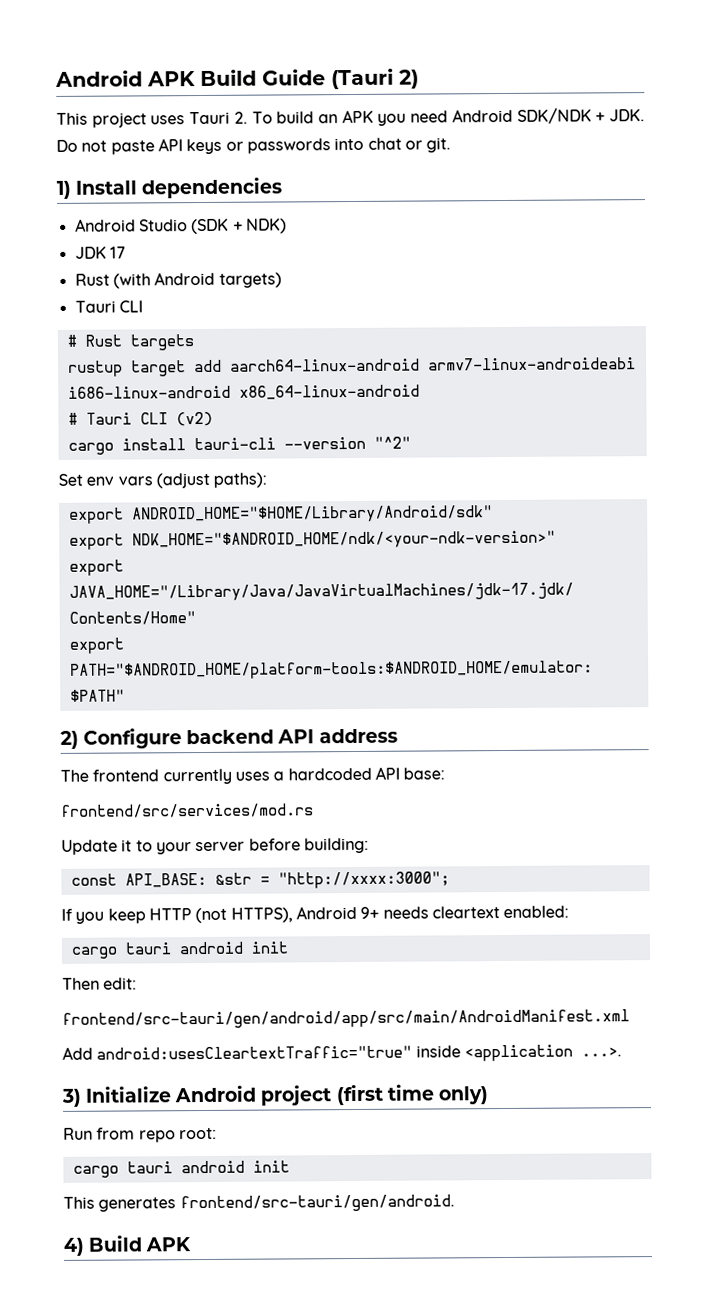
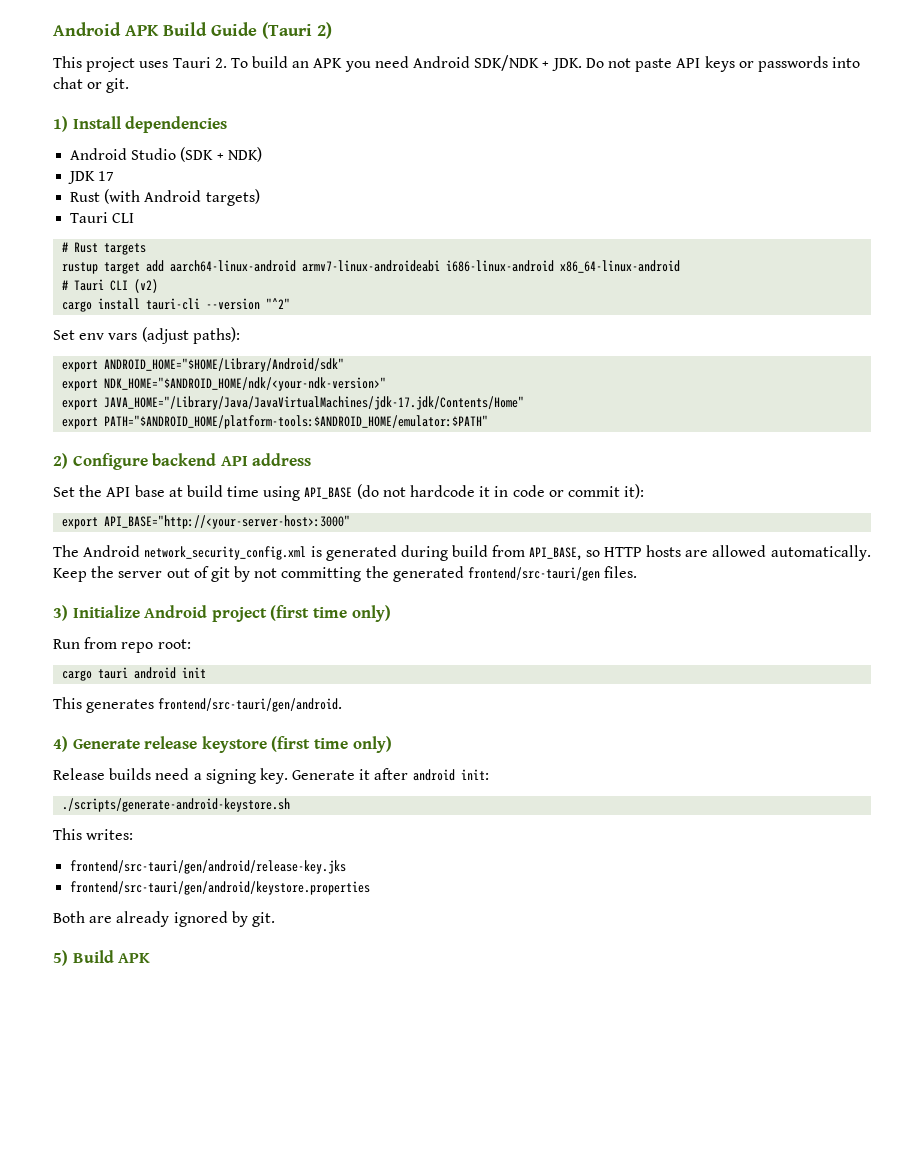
[60,766,446,785] [61,803,314,818] [61,837,369,855] [70,871,450,889] [61,905,570,924] [70,941,288,959] [62,977,138,990] [62,1009,630,1029] [62,1044,622,1062] The frontend currently uses a hardcoded API base: // frontend/src/services/mod.rs // Update it to your server before building: // const API_BASE: &str = "http://xxxx:3000"; // If you keep HTTP (not HTTPS), Android 9+ needs cleartext enabled: // cargo tauri android init // Then edit: // frontend/src-tauri/gen/android/app/src/main/AndroidManifest.xml // Add android:usesCleartextTraffic="true" inside <application ...>. -> [53,484,645,501] [62,515,351,529] [53,545,871,561] [53,566,638,582] Set the API base at build time using API_BASE (do not hardcode it in code or commit it): // export API_BASE="http://<your-server-host>:3000" // The Android network_security_config.xml is generated during build from API_BASE, so HTTP hosts are allowed automatically. Keep the server out of git by not committing the generated frontend/src-tauri/gen files.
(84, 1246) none -> [72,736,392,753] [53,768,489,784] [62,798,291,812] [53,828,134,840] [70,860,347,874] [70,881,371,895] [53,911,275,927] [53,950,68,966] Generate release keystore (first time only) // Release builds need a signing key. Generate it after android init: // ./scripts/generate-android-keystore.sh // This writes: // frontend/src-tauri/gen/android/release-key.jks // frontend/src-tauri/gen/android/keystore.properties // Both are already ignored by git. // 5)

